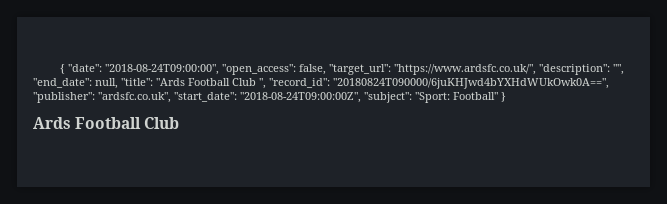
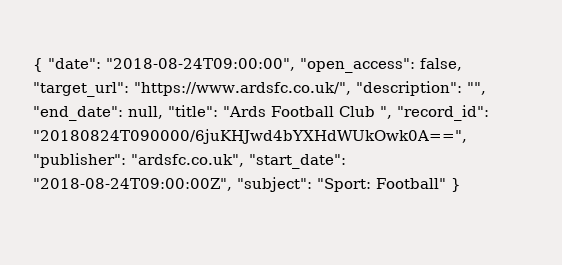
[33,117,180,129] // Ards Football Club -> (461, 185) none

